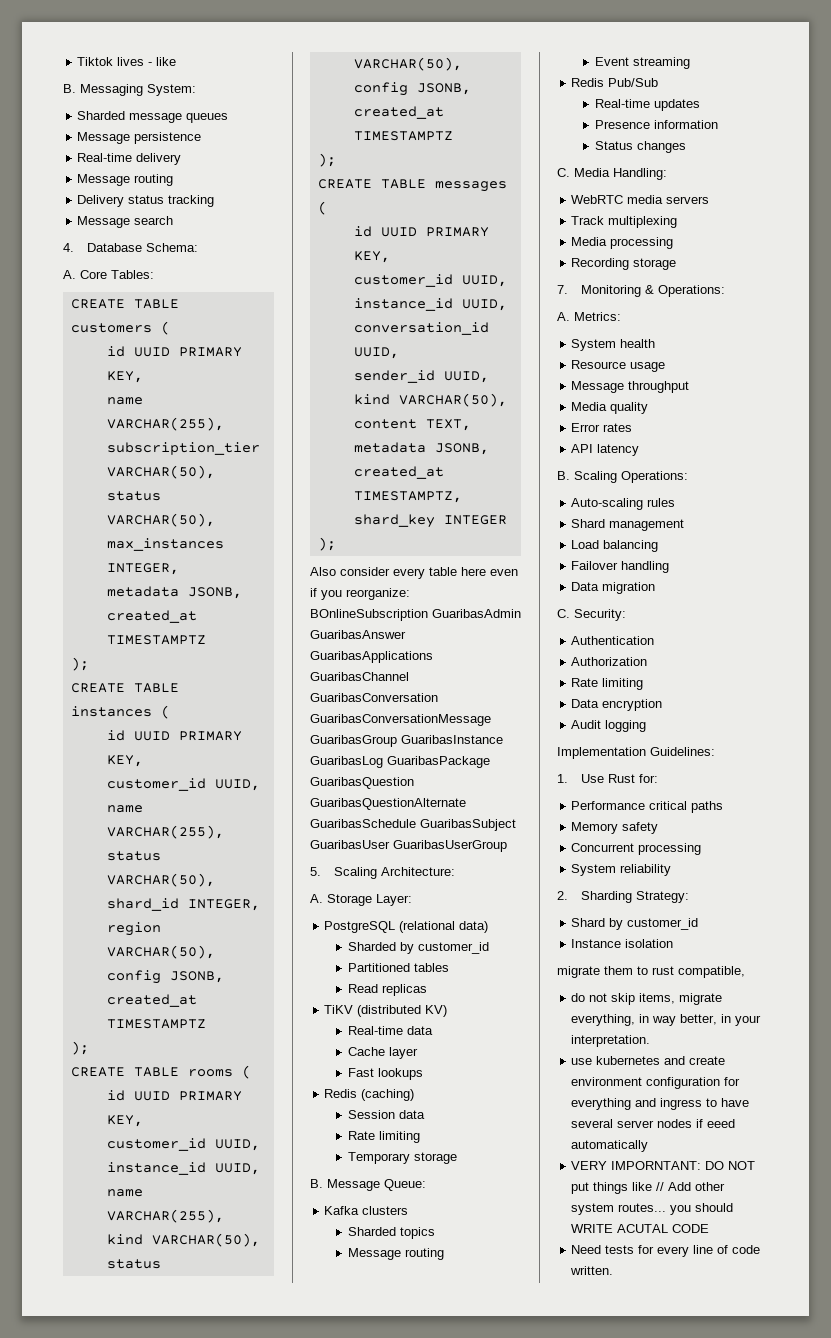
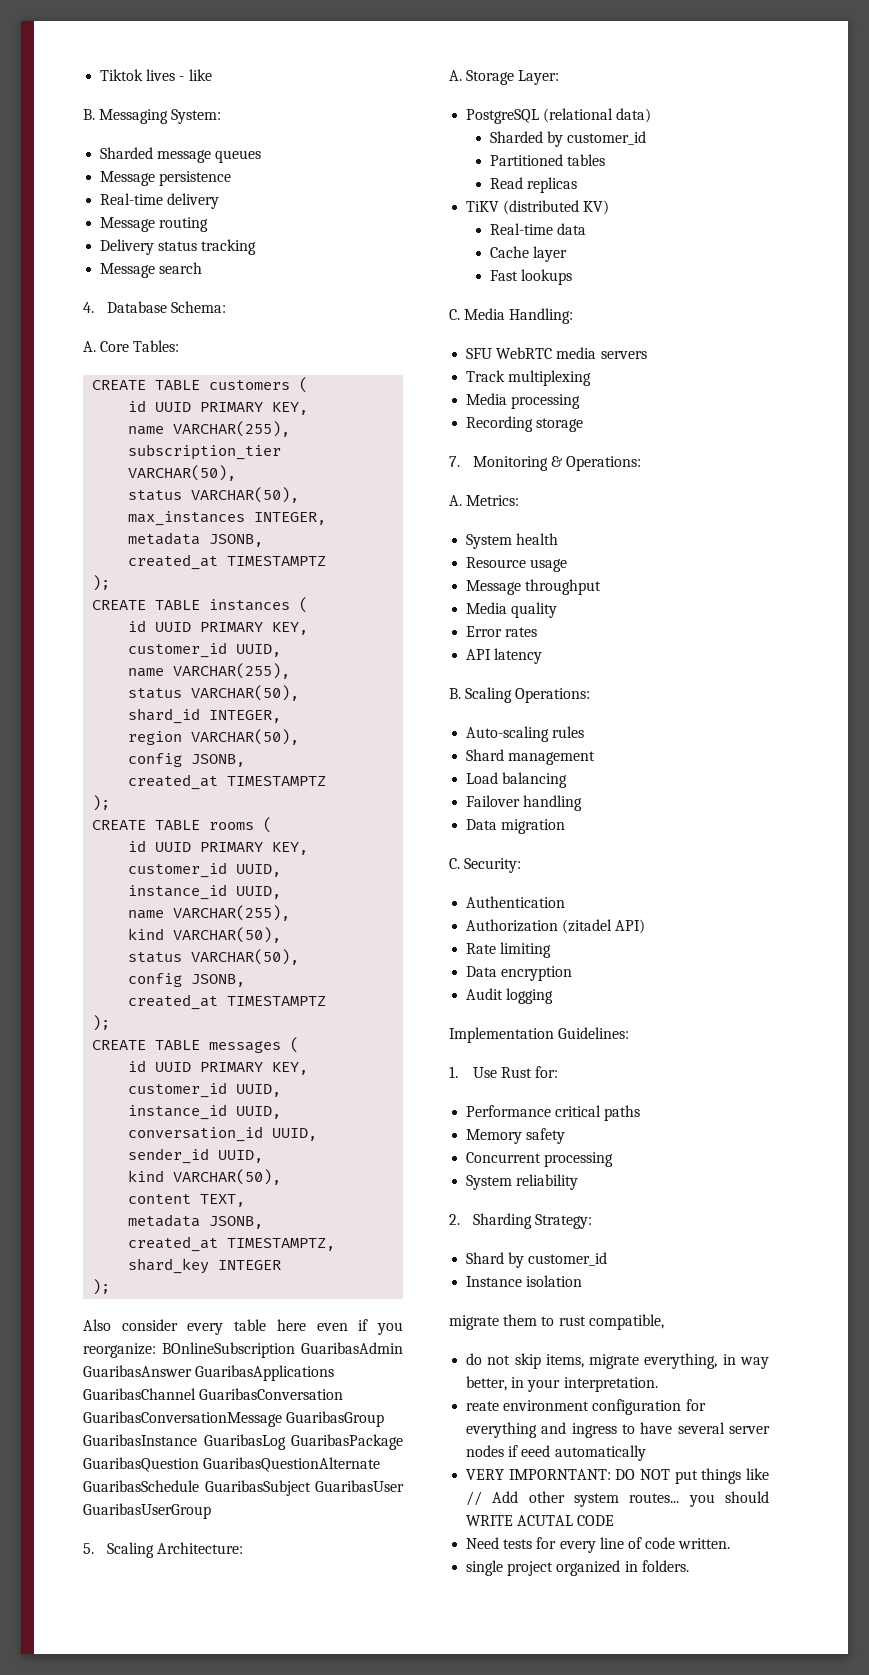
[324,1089,415,1101] [347,1110,425,1119] [347,1131,420,1143] [347,1152,457,1164] [310,1179,426,1191] [324,1206,409,1215] [347,1227,435,1239] [347,1248,444,1260] [594,57,690,69] [571,78,659,87] [594,99,700,111] [594,120,718,129] [594,141,686,153] // Redis (caching) // Session data // Rate limiting // Temporary storage // B. Message Queue: // Kafka clusters // Sharded topics // Message routing // Event streaming // Redis Pub/Sub // Real-time updates // Presence information // Status changes -> (573, 277) none
(667, 174) none -> [466,348,493,359] SFU
(648, 661) none -> [562,919,646,934] (zitadel API)
[571,1056,726,1065] use kubernetes and create -> [466,1401,500,1411] reate
(614, 1270) none -> [466,1560,689,1576] // single project organized in folders.

